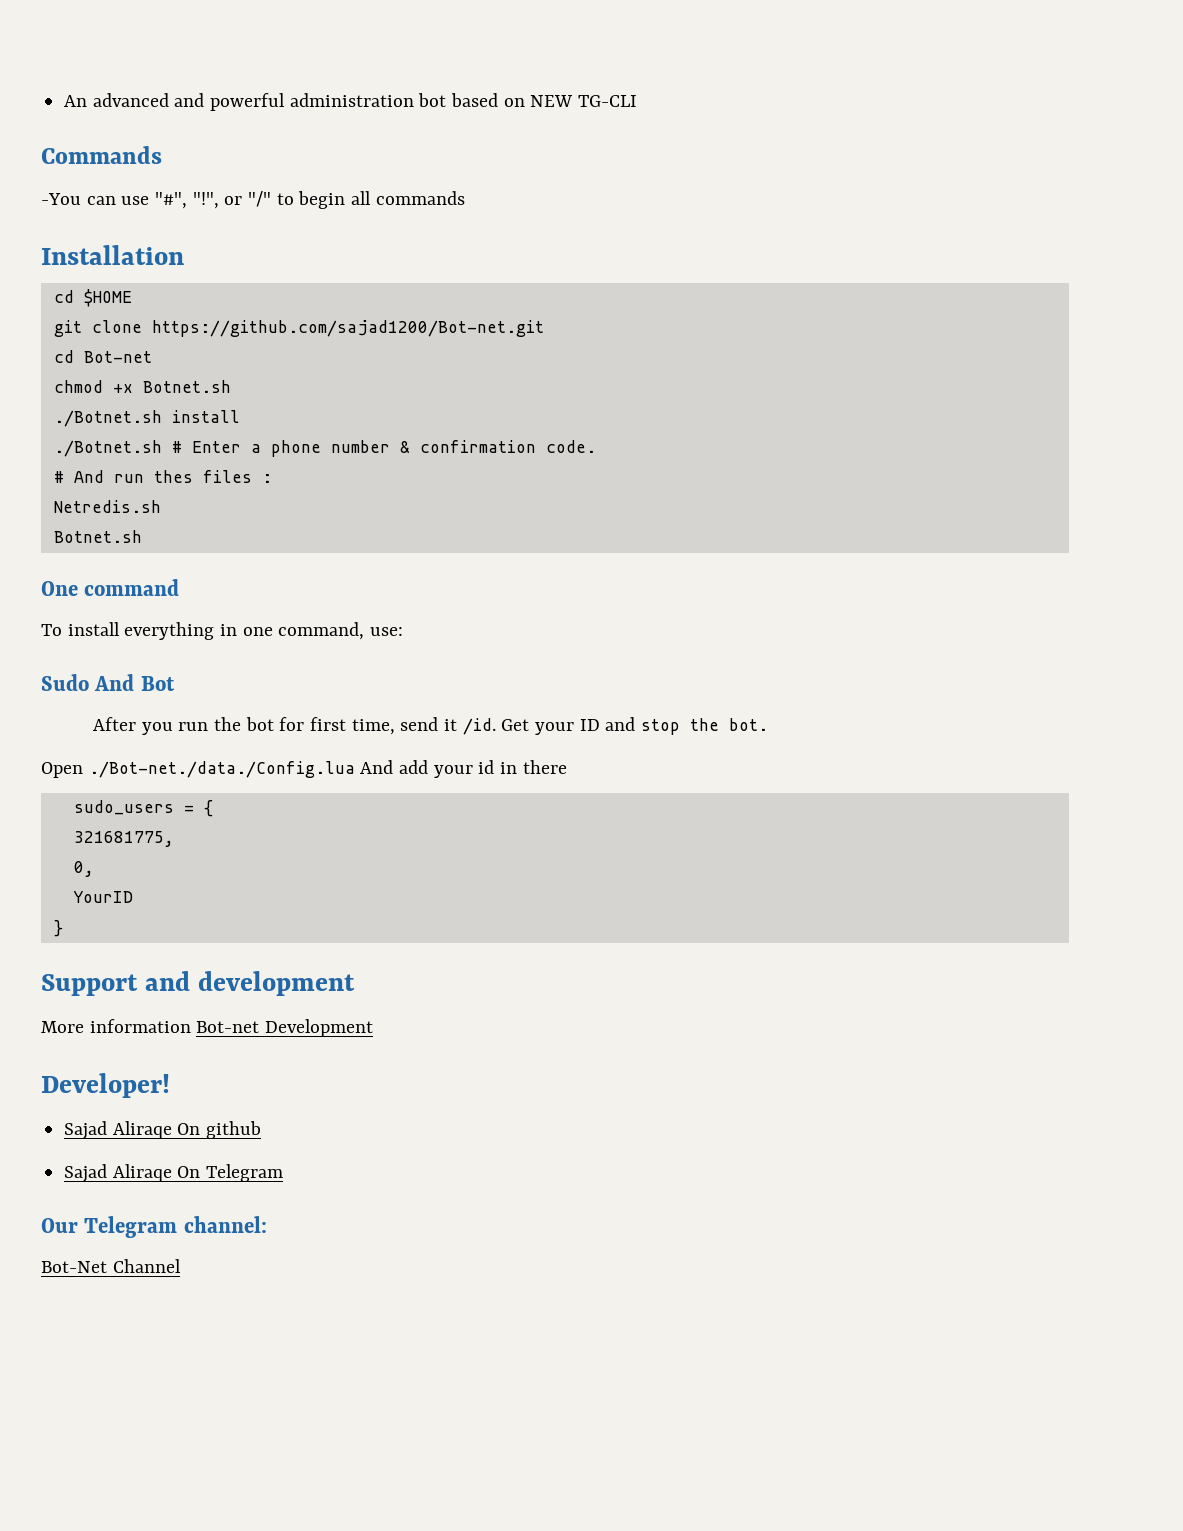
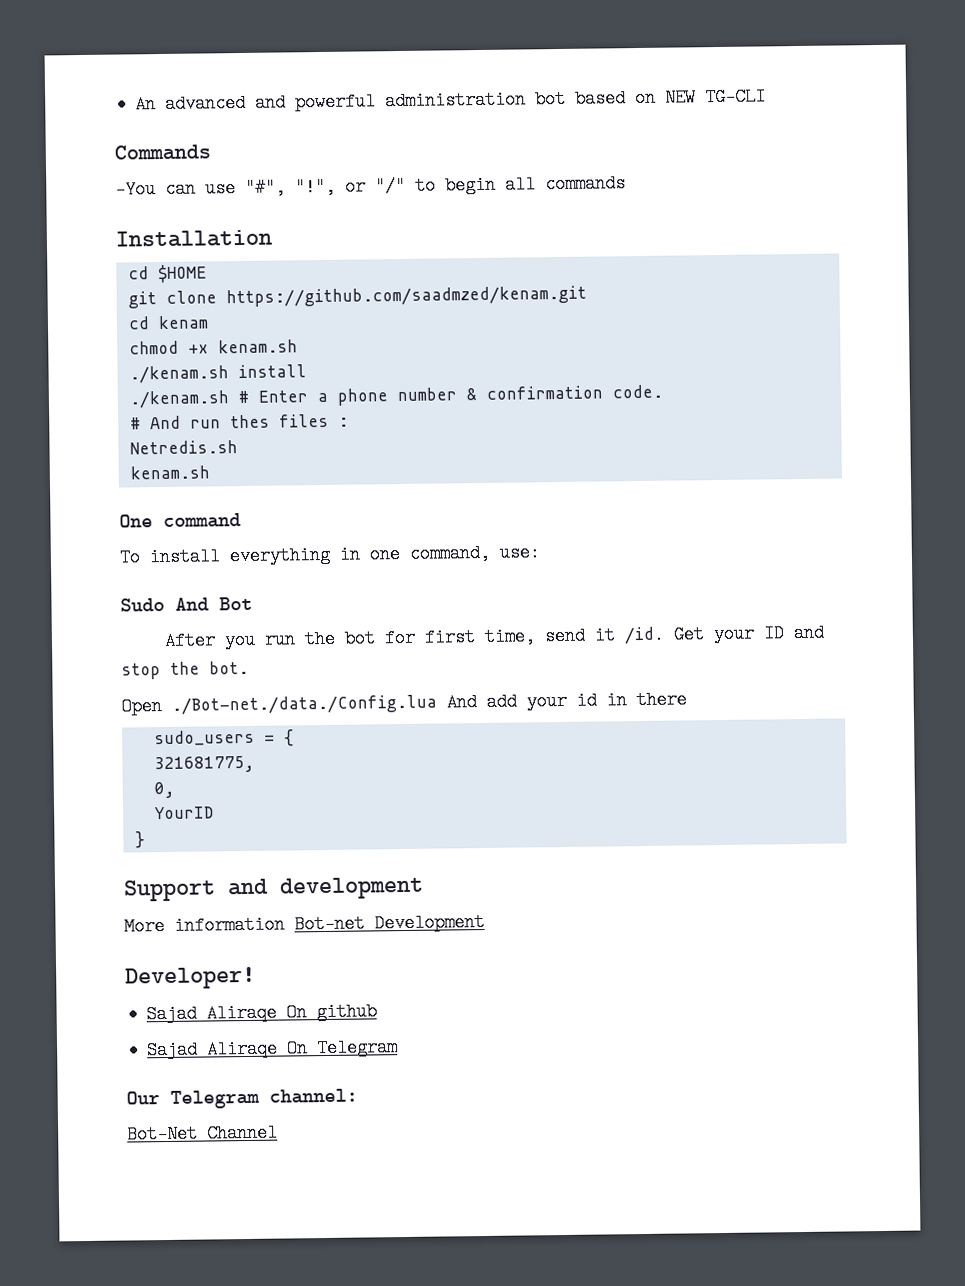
[151,320,544,337] [53,350,152,363] https://github.com/sajad1200/Bot-net.git // cd Bot-net -> [225,285,587,308] [127,315,209,330] https://github.com/saadmzed/kenam.git // cd kenam
[142,380,231,393] [53,410,162,427] Botnet.sh // ./Botnet.sh -> [217,339,298,354] [128,365,229,384] kenam.sh // ./kenam.sh
[53,440,162,457] ./Botnet.sh -> [128,390,230,409] ./kenam.sh
[53,530,142,543] Botnet.sh -> [129,465,210,480] kenam.sh

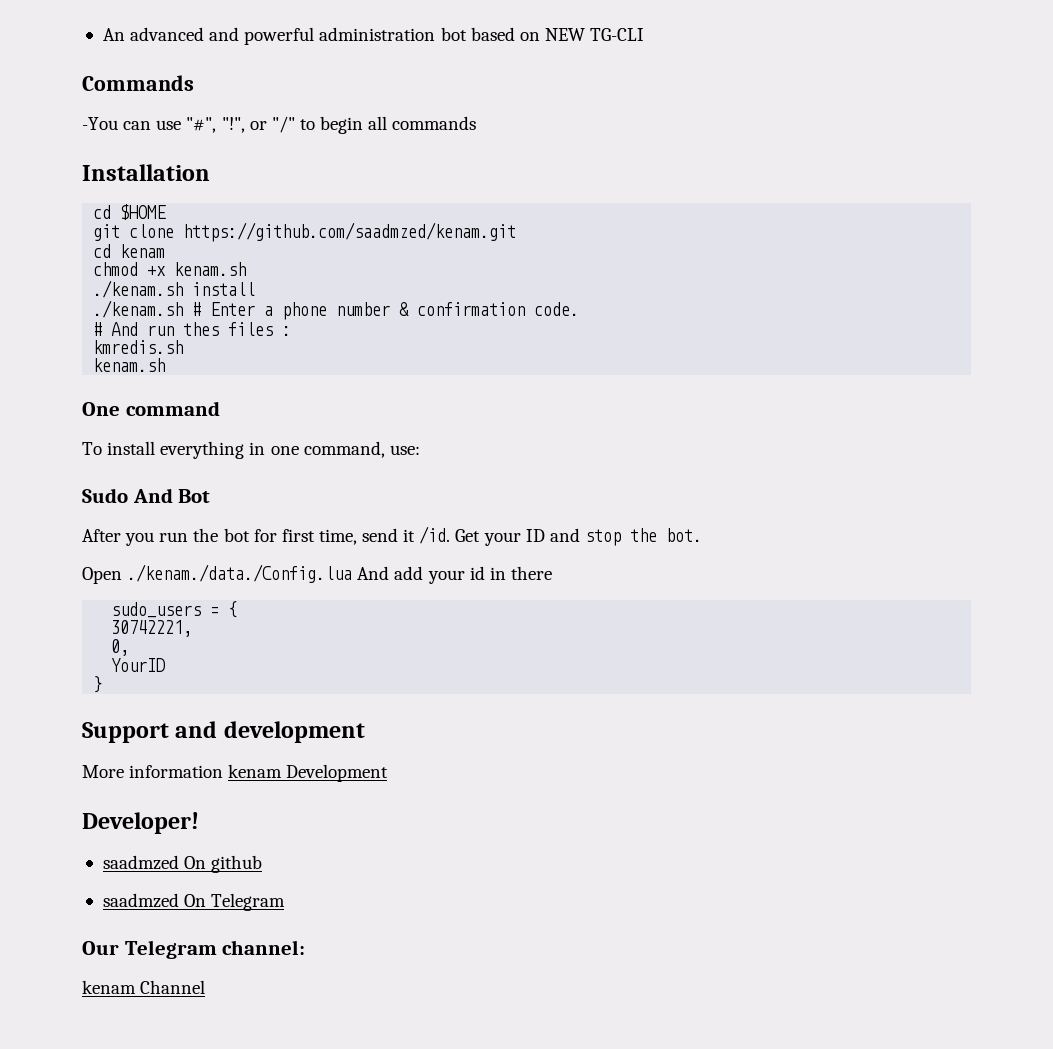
[129,440,238,455] Netredis.sh -> [93,340,184,354] kmredis.sh
[171,694,437,715] ./Bot-net./data./Config.lua -> [127,564,353,583] ./kenam./data./Config.lua
[153,755,255,774] 321681775, -> [111,620,193,637] 30742221,
[294,914,365,934] Bot-net -> [228,764,283,778] kenam
[146,1003,278,1024] Sajad Aliraqe -> [102,855,179,870] saadmzed
[146,1039,279,1060] Sajad Aliraqe -> [102,893,179,908] saadmzed
[127,1124,198,1144] Bot-Net -> [82,980,136,994] kenam

